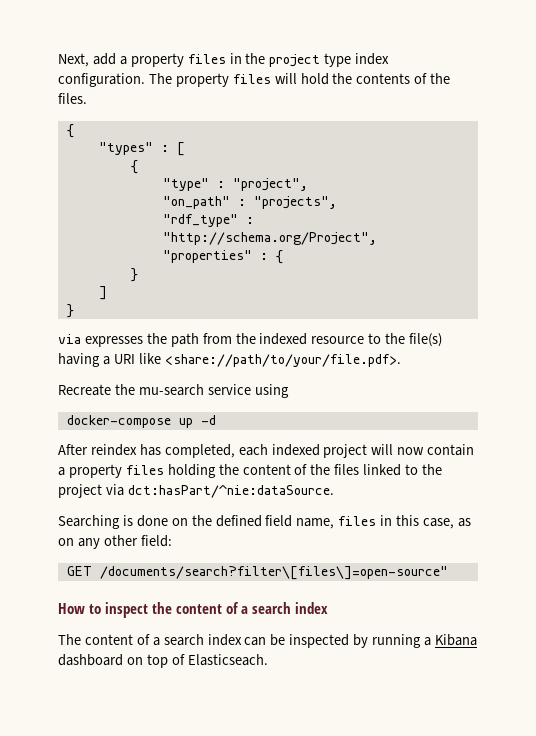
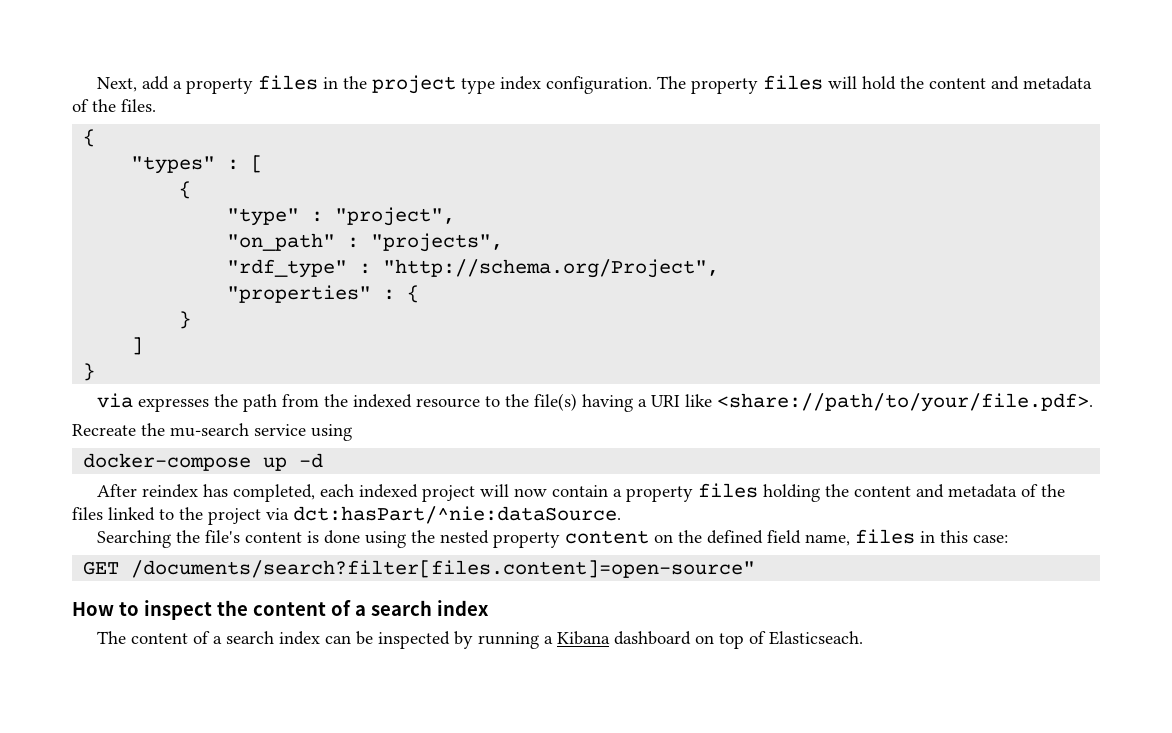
[356,73,411,84] contents -> [929,76,1093,90] content and metadata
(291, 469) none -> [916,484,1018,498] and metadata
[122,515,168,527] is done -> [176,530,650,548] the file's content is done using the nested property content
[423,518,471,529] [58,535,172,549] case, as on any other field: -> [973,535,1009,543] case:
[99,566,448,580] /documents/search?filter\[files\]=open-source" -> [131,560,756,578] /documents/search?filter[files.content]=open-source"

